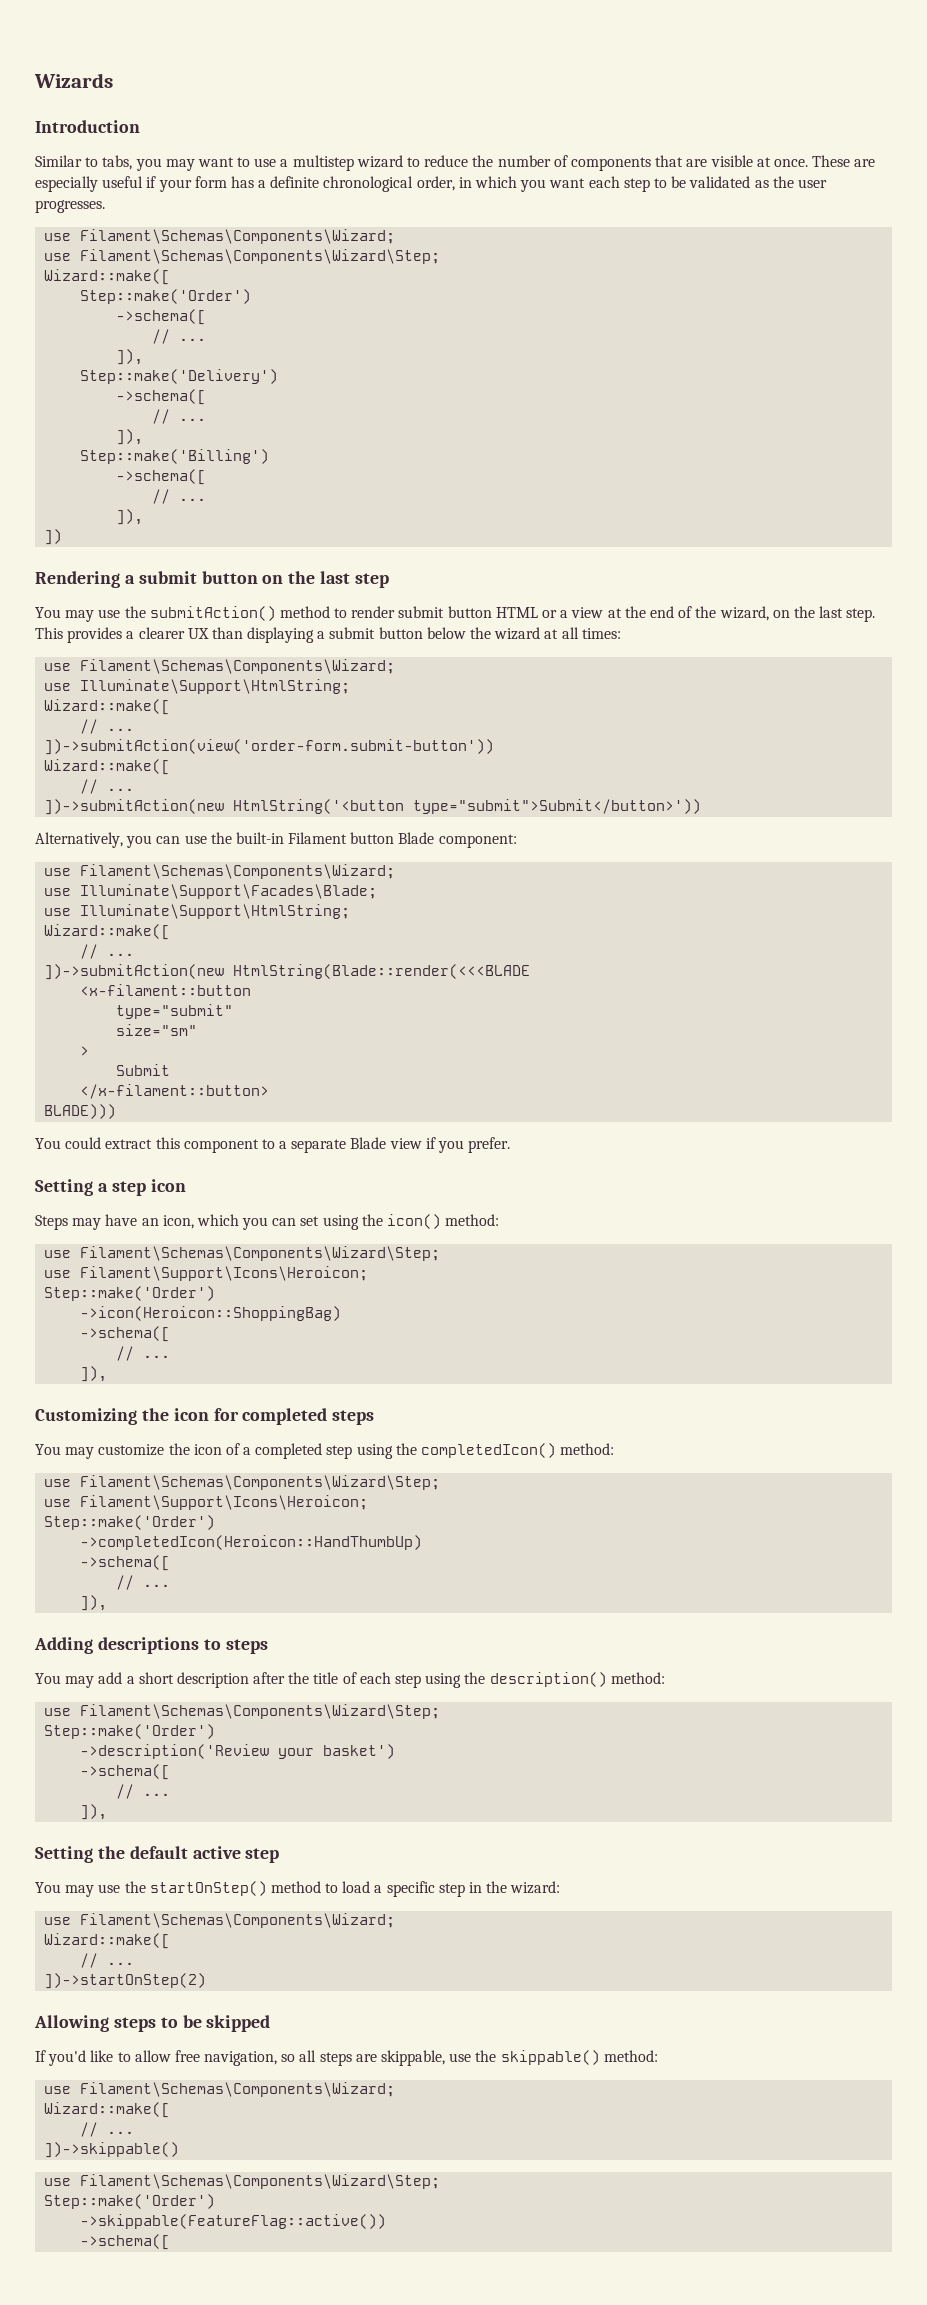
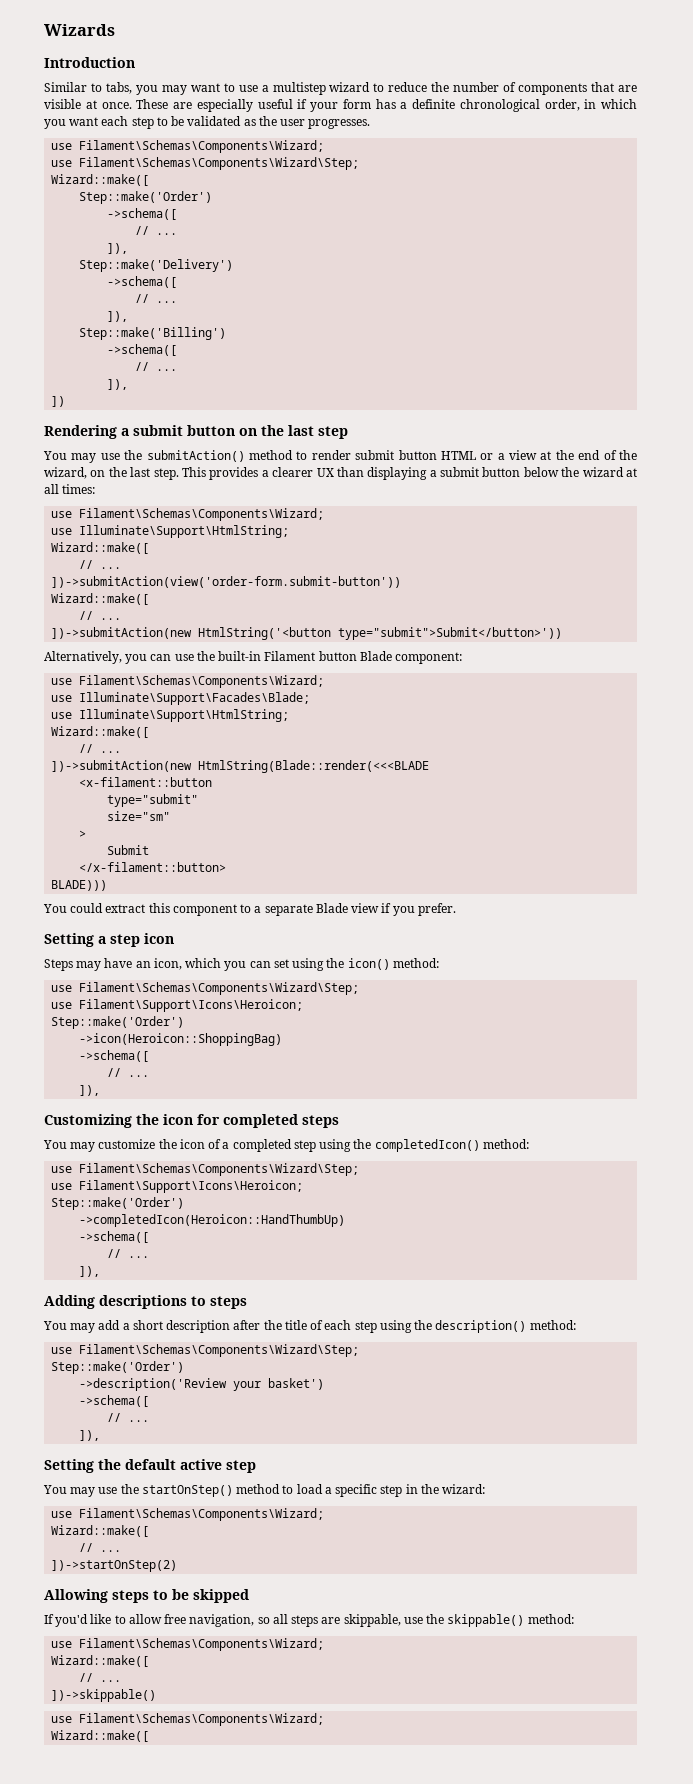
[80,2174,441,2189] [44,2194,216,2209] [80,2214,387,2229] [80,2234,171,2250] Filament\Schemas\Components\Wizard\Step; // Step::make('Order') // ->skippable(FeatureFlag::active()) // ->schema([ -> [79,1713,325,1726] [51,1730,150,1742] Filament\Schemas\Components\Wizard; // Wizard::make([

